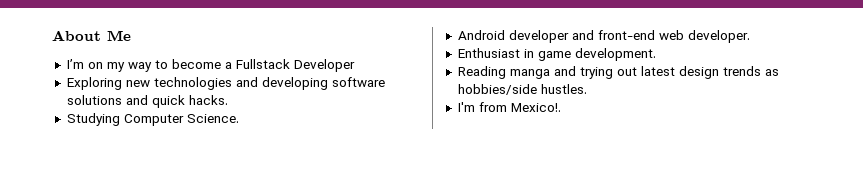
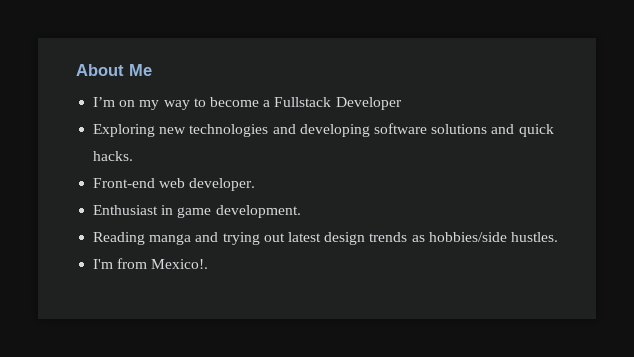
[66,113,239,126] [457,30,655,43] Studying Computer Science. // Android developer and front-end -> [93,178,156,188] Front-end

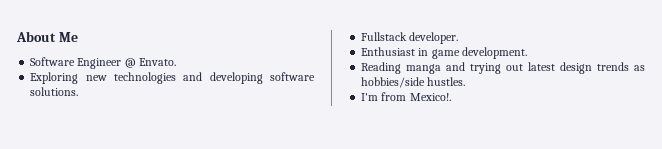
[93,97,402,110] I’m on my way to become a Fullstack Developer -> [30,57,176,69] Software Engineer @ Envato.
[431,124,554,137] [93,151,134,161] [93,178,186,188] solutions and quick hacks. // Front-end web -> [30,87,79,96] [361,32,408,41] solutions. // Fullstack

